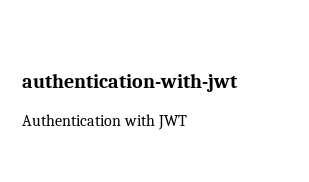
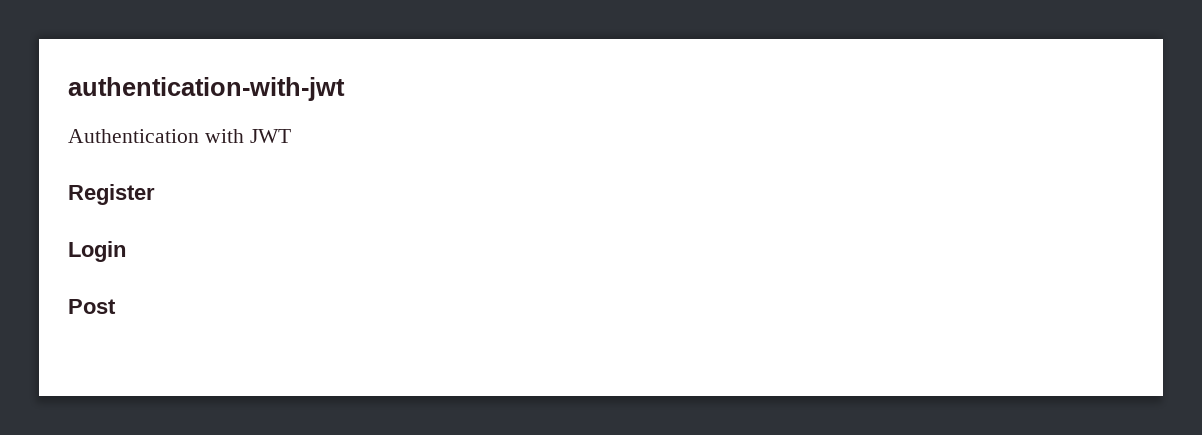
(188, 122) none -> [68,184,155,205] [68,241,126,262] [68,299,116,314] // Register // Login // Post

